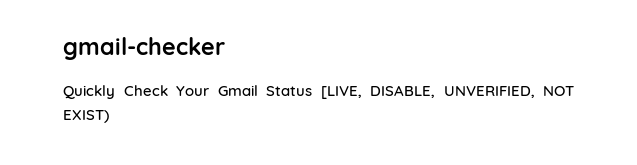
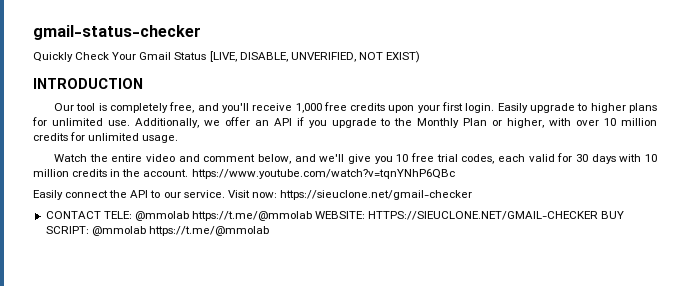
[63,37,225,60] gmail-checker -> [33,25,201,40] gmail-status-checker
(109, 116) none -> [33,78,143,89] [53,102,657,113] [32,117,657,128] [33,132,179,143] [53,153,657,164] [33,169,455,179] [33,190,472,200] [45,211,625,221] [45,226,269,236] // INTRODUCTION // Our tool is completely free, and you'll receive 1,000 free credits upon your first login. Easily upgrade to higher plans for unlimited use. Additionally, we offer an API if you upgrade to the Monthly Plan or higher, with over 10 million credits for unlimited usage. // Watch the entire video and comment below, and we'll give you 10 free trial codes, each valid for 30 days with 10 million credits in the account. https://www.youtube.com/watch?v=tqnYNhP6QBc // Easily connect the API to our service. Visit now: https://sieuclone.net/gmail-checker // CONTACT TELE: @mmolab https://t.me/@mmolab WEBSITE: HTTPS://SIEUCLONE.NET/GMAIL-CHECKER BUY SCRIPT: @mmolab https://t.me/@mmolab

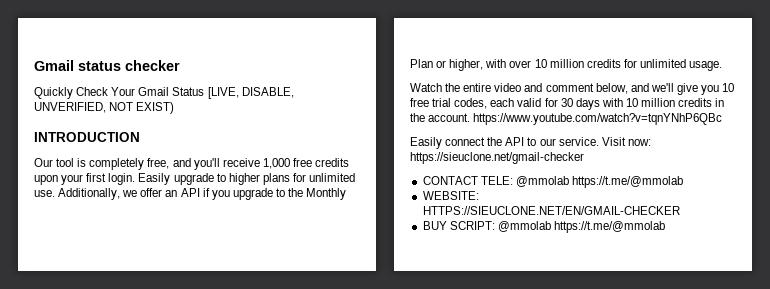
[33,25,201,40] gmail-status-checker -> [34,60,180,71] Gmail status checker
[315,211,599,220] WEBSITE: HTTPS://SIEUCLONE.NET/GMAIL-CHECKER -> [422,191,479,200] [422,206,680,215] // WEBSITE: HTTPS://SIEUCLONE.NET/EN/GMAIL-CHECKER //

